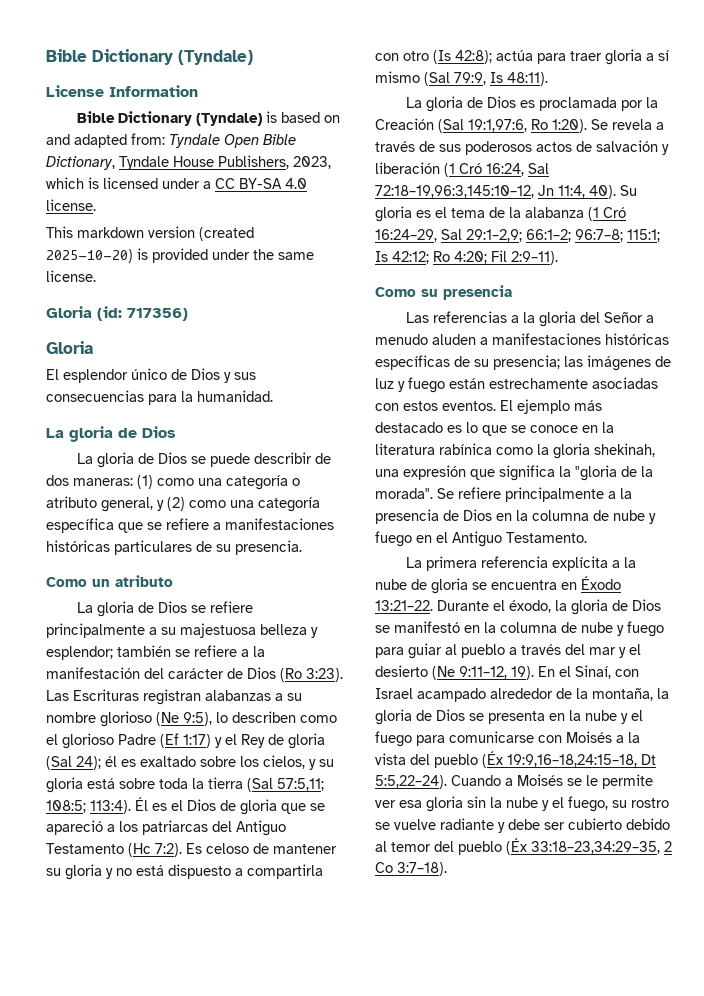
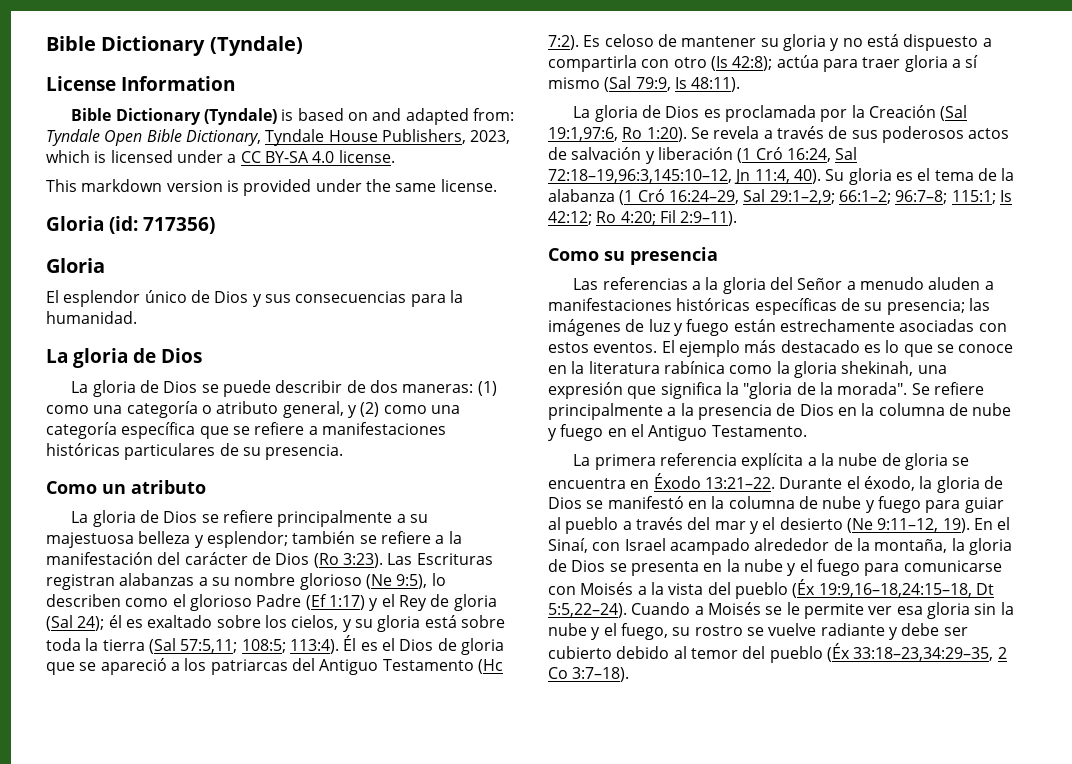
[199,227,254,241] [46,249,133,263] (created 2025-10-20) -> (223, 186) none

